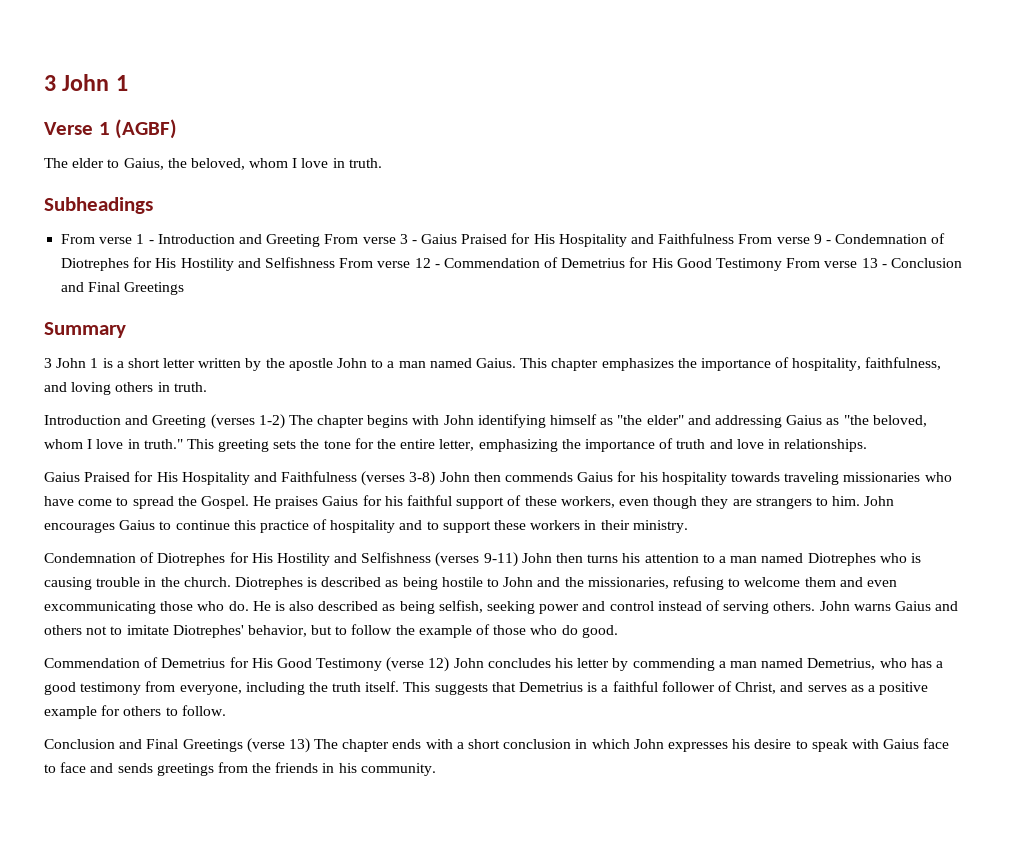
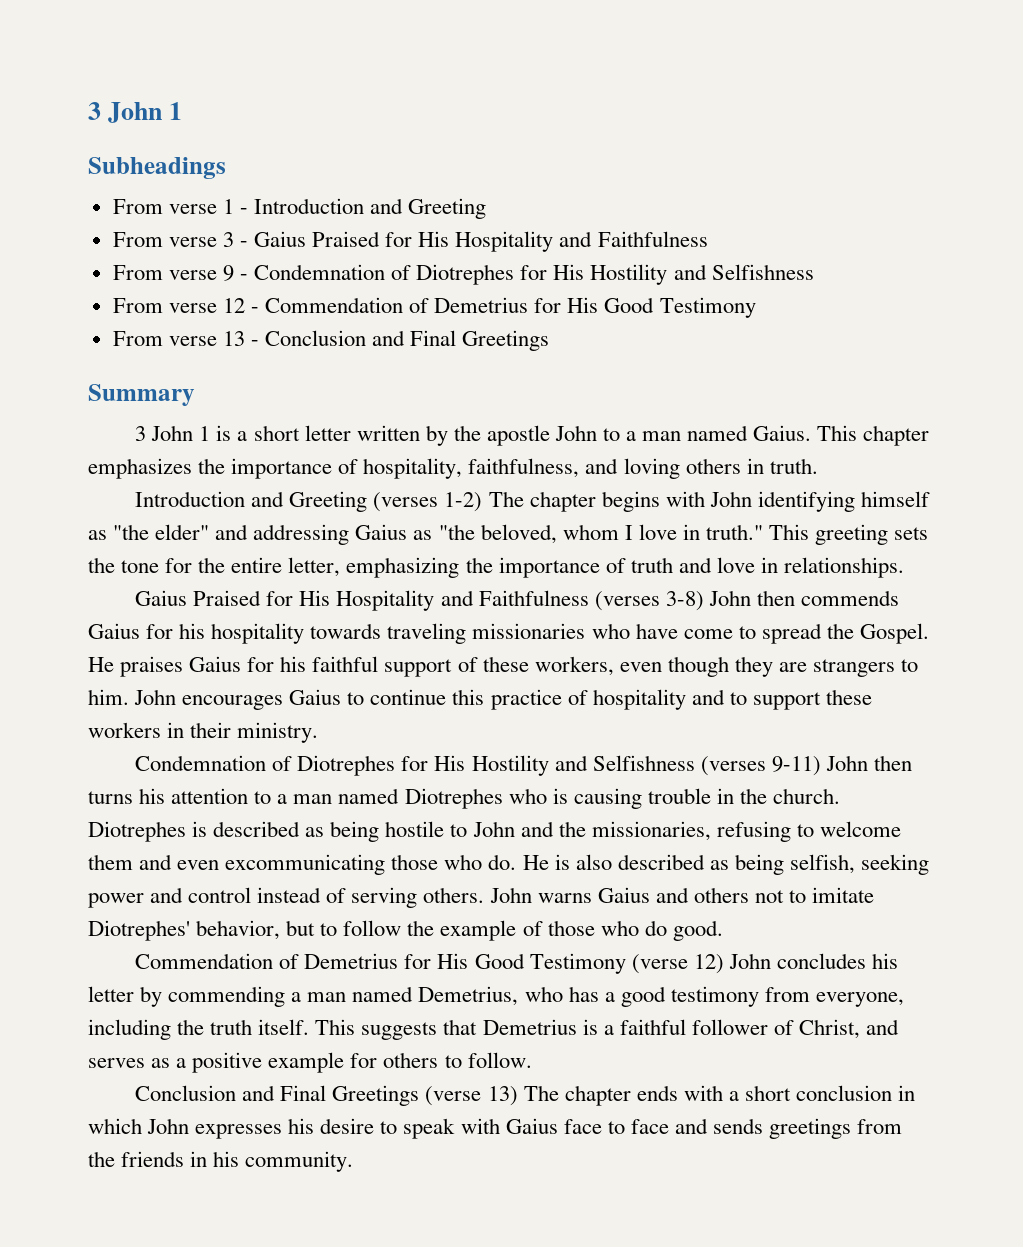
[44,74,128,91] [44,119,178,139] [44,158,382,170] 3 John 1 // Verse 1 (AGBF) // The elder to Gaius, the beloved, whom I love in truth. -> [88,102,183,123] 3 John 1
(321, 240) none -> (487, 208) //
(735, 238) none -> (708, 239) //
(335, 262) none -> (814, 272) //
(783, 264) none -> (756, 307) //

